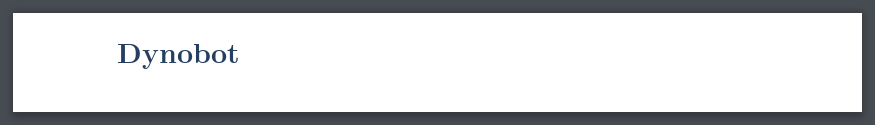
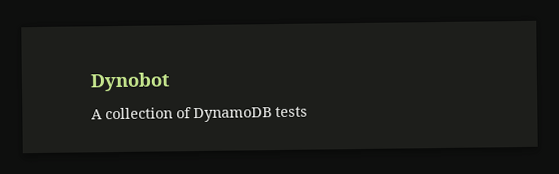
(240, 56) none -> [91,106,308,123] // A collection of DynamoDB tests

